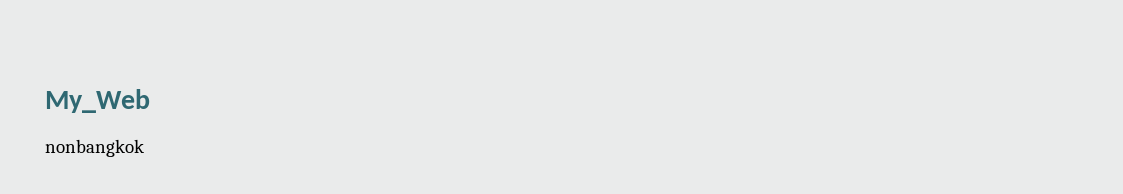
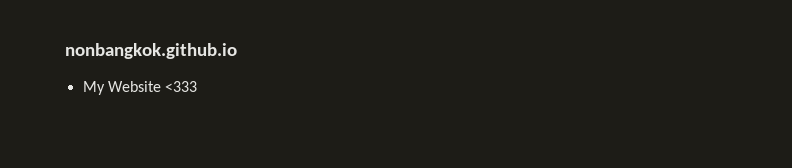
[45,89,150,113] [45,139,145,157] My_Web // nonbangkok -> [65,43,237,59] [82,81,198,95] nonbangkok.github.io // My Website <333

